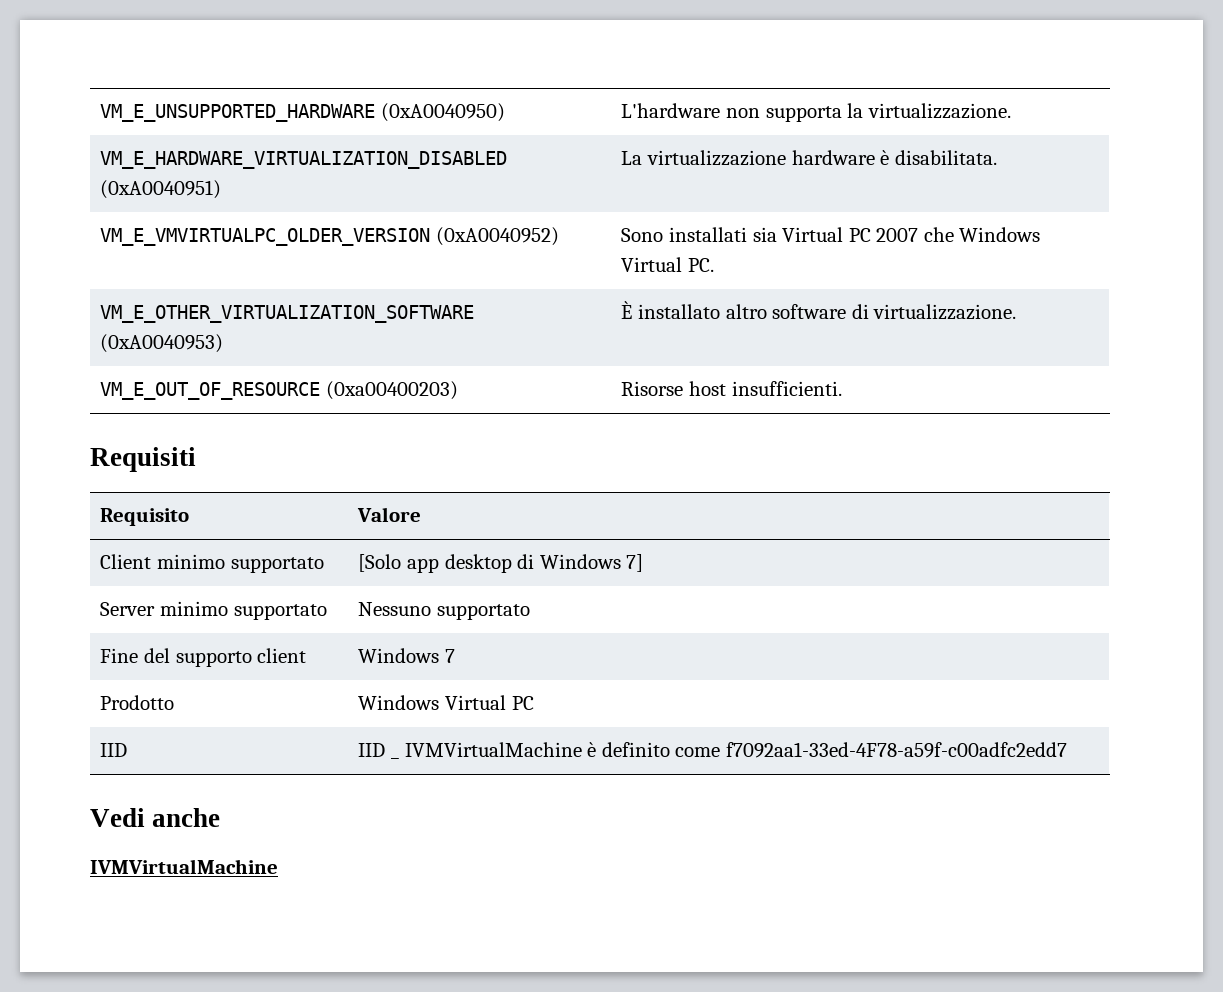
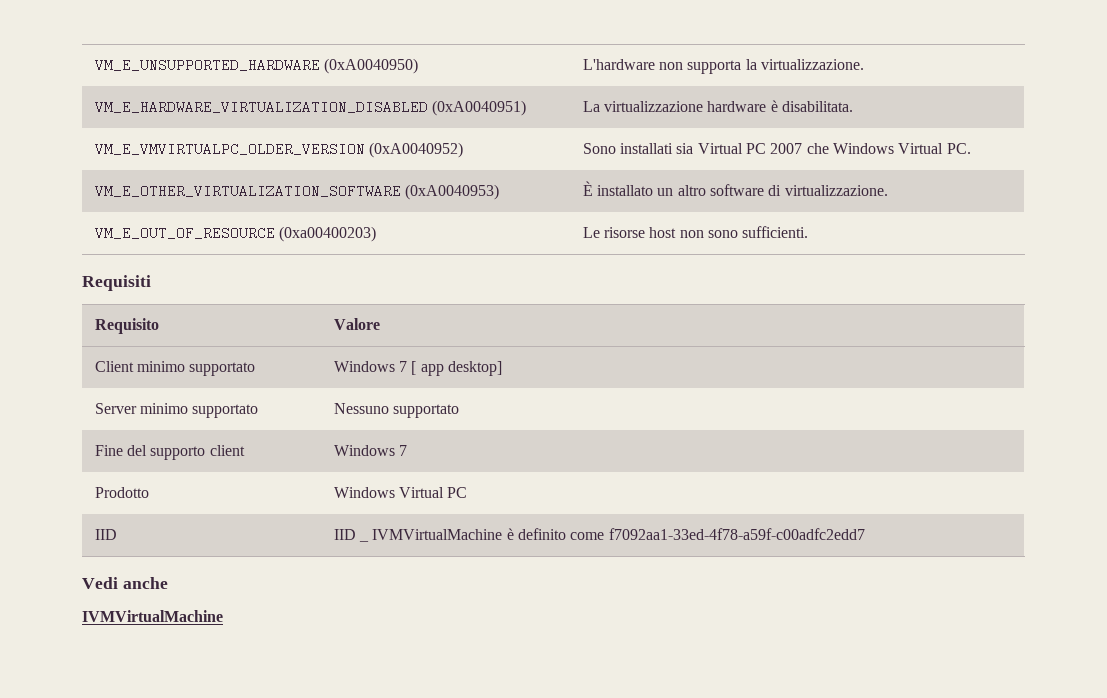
(720, 311) none -> [657,188,674,196] un
[621,381,842,396] Risorse host insufficienti. -> [582,226,809,238] Le risorse host non sono sufficienti.
[358,554,644,573] [Solo app desktop di Windows 7] -> [333,361,502,376] Windows 7 [ app desktop]
[725,742,1067,758] f7092aa1-33ed-4F78-a59f-c00adfc2edd7 -> [608,528,865,540] f7092aa1-33ed-4f78-a59f-c00adfc2edd7

